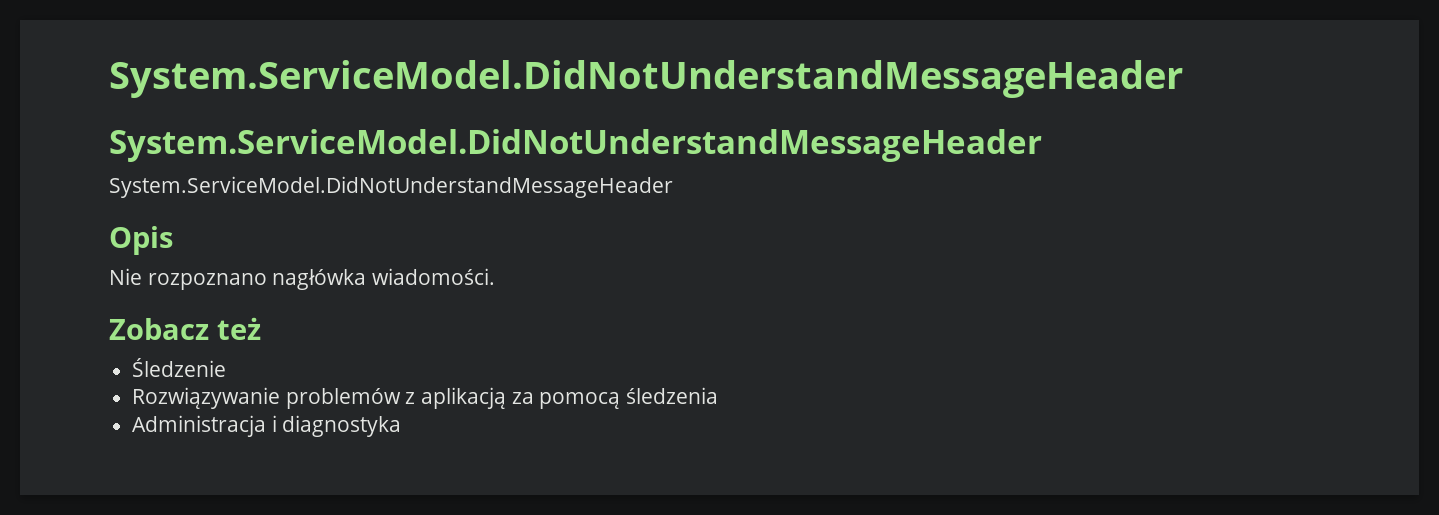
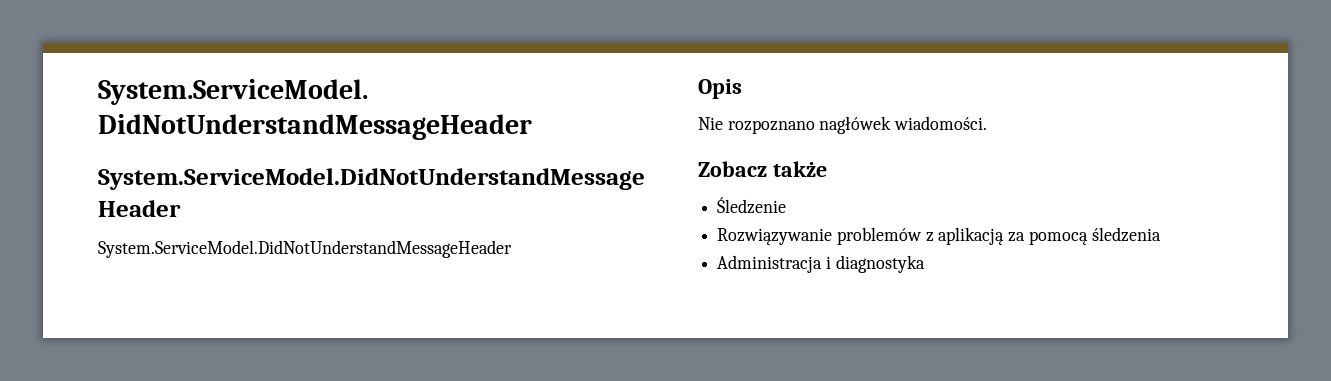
[272,269,367,290] nagłówka -> [819,116,892,134] nagłówek
[217,317,261,340] też -> [772,161,827,177] także

